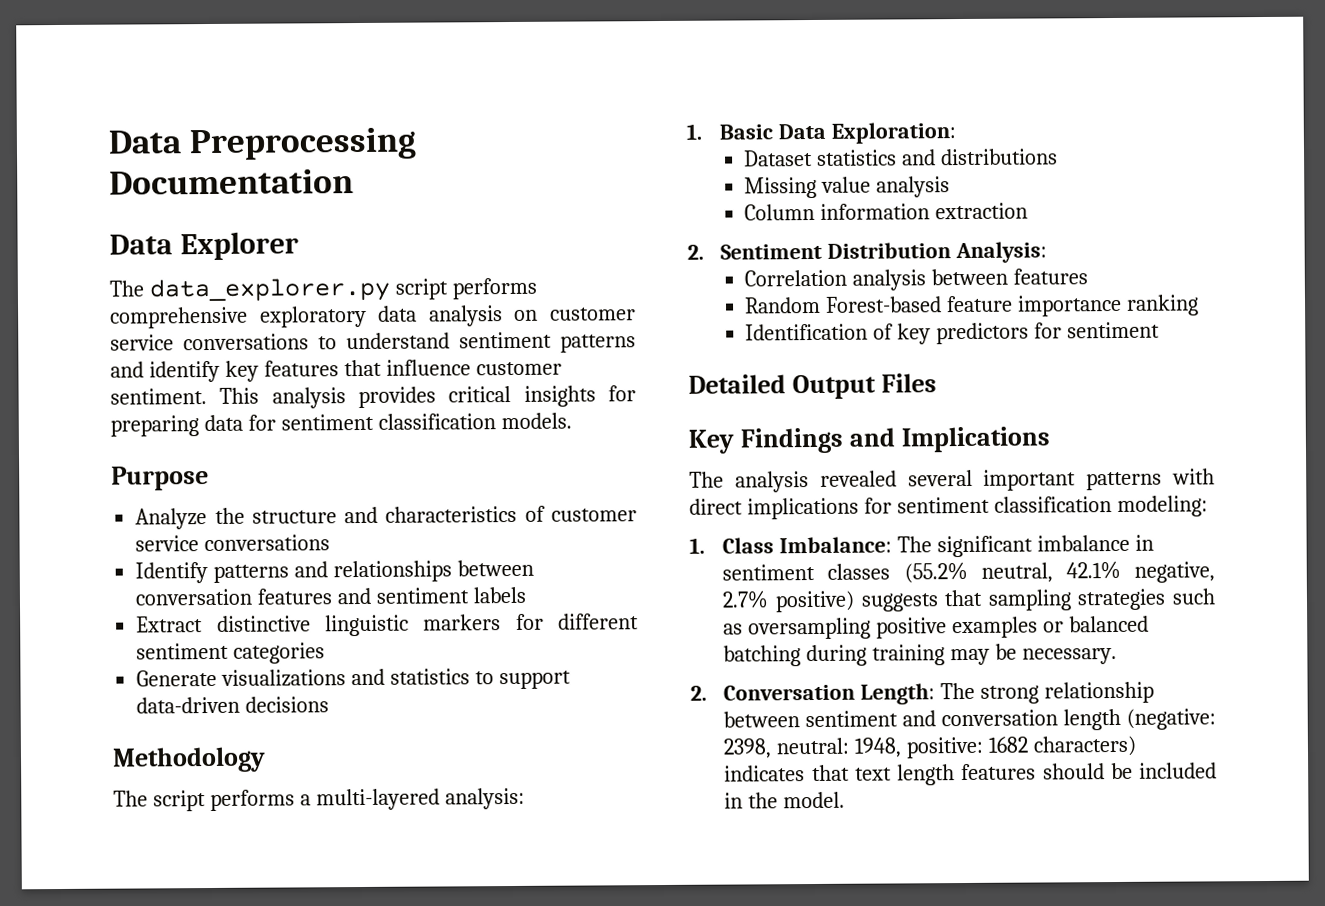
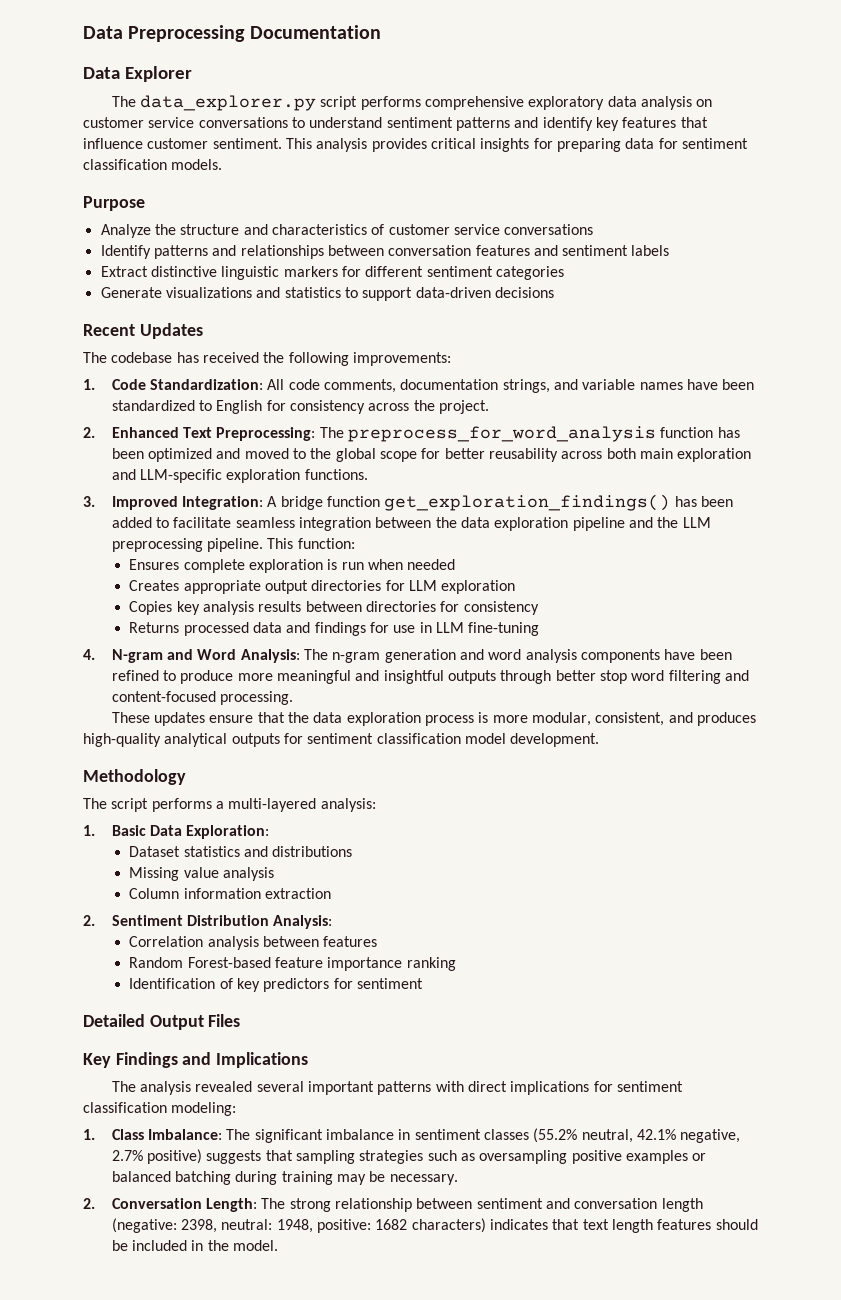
(330, 704) none -> [83,323,203,339] [83,352,451,366] [83,379,755,393] [111,400,490,414] [83,426,740,442] [111,448,752,462] [111,469,368,483] [83,494,734,511] [111,517,711,531] [111,538,355,552] [129,559,456,573] [129,580,516,594] [129,601,539,615] [129,622,540,636] [83,649,732,663] [111,670,749,684] [111,691,294,705] [111,712,756,726] [83,733,600,747] // Recent Updates // The codebase has received the following improvements: // 1. Code Standardization: All code comments, documentation strings, and variable names have been standardized to English for consistency across the project. // 2. Enhanced Text Preprocessing: The preprocess_for_word_analysis function has been optimized and moved to the global scope for better reusability across both main exploration and LLM-specific exploration functions. // 3. Improved Integration: A bridge function get_exploration_findings() has been added to facilitate seamless integration between the data exploration pipeline and the LLM preprocessing pipeline. This function: // Ensures complete exploration is run when needed // Creates appropriate output directories for LLM exploration // Copies key analysis results between directories for consistency // Returns processed data and findings for use in LLM fine-tuning // 4. N-gram and Word Analysis: The n-gram generation and word analysis components have been refined to produce more meaningful and insightful outputs through better stop word filtering and content-focused processing. // These updates ensure that the data exploration process is more modular, consistent, and produces high-quality analytical outputs for sentiment classification model development.

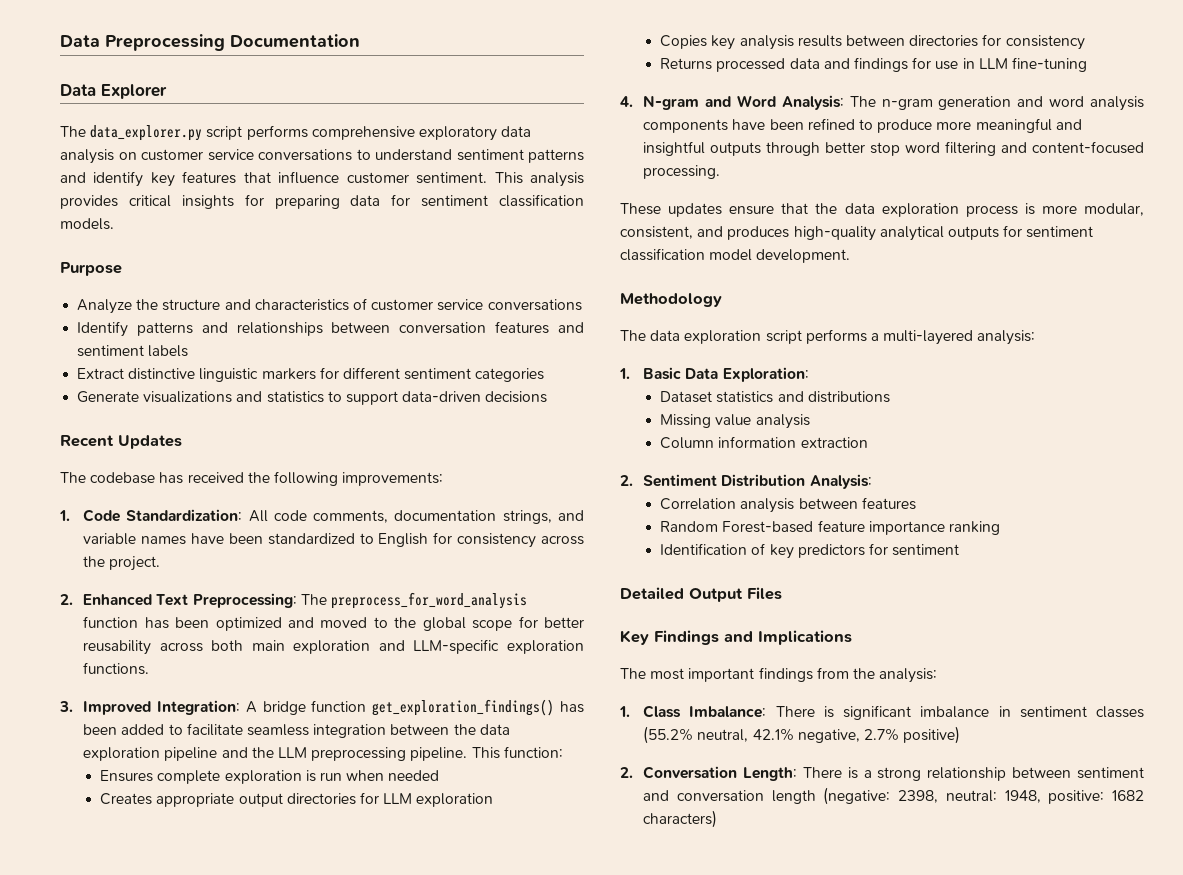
(107, 803) none -> [650,330,762,344] data exploration
[140,1081,684,1095] [83,1102,237,1116] analysis revealed several important patterns with direct implications for sentiment classification modeling: -> [650,667,938,683] most important findings from the analysis:
[226,1129,251,1140] The -> [775,706,834,718] There is
[206,1150,707,1164] [111,1171,458,1185] suggests that sampling strategies such as oversampling positive examples or balanced batching during training may be necessary. -> (961, 735) none
[261,1198,286,1209] The -> [802,767,872,779] There is a
[490,1219,758,1233] [111,1240,279,1251] indicates that text length features should be included in the model. -> (718, 819) none

